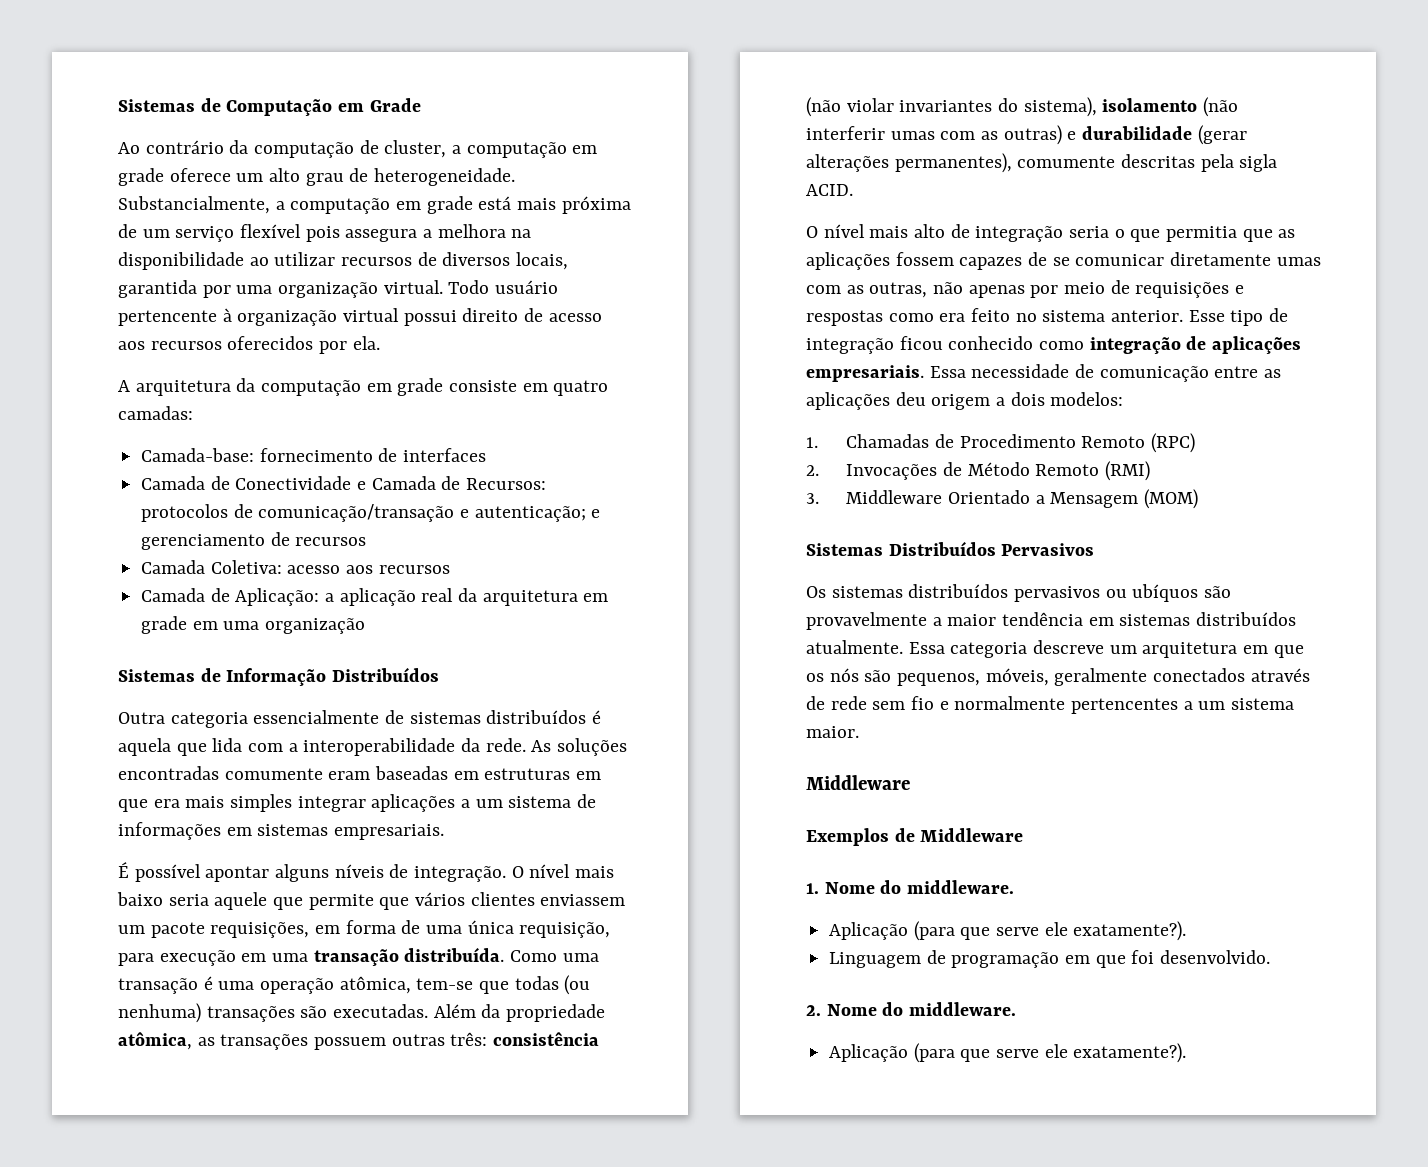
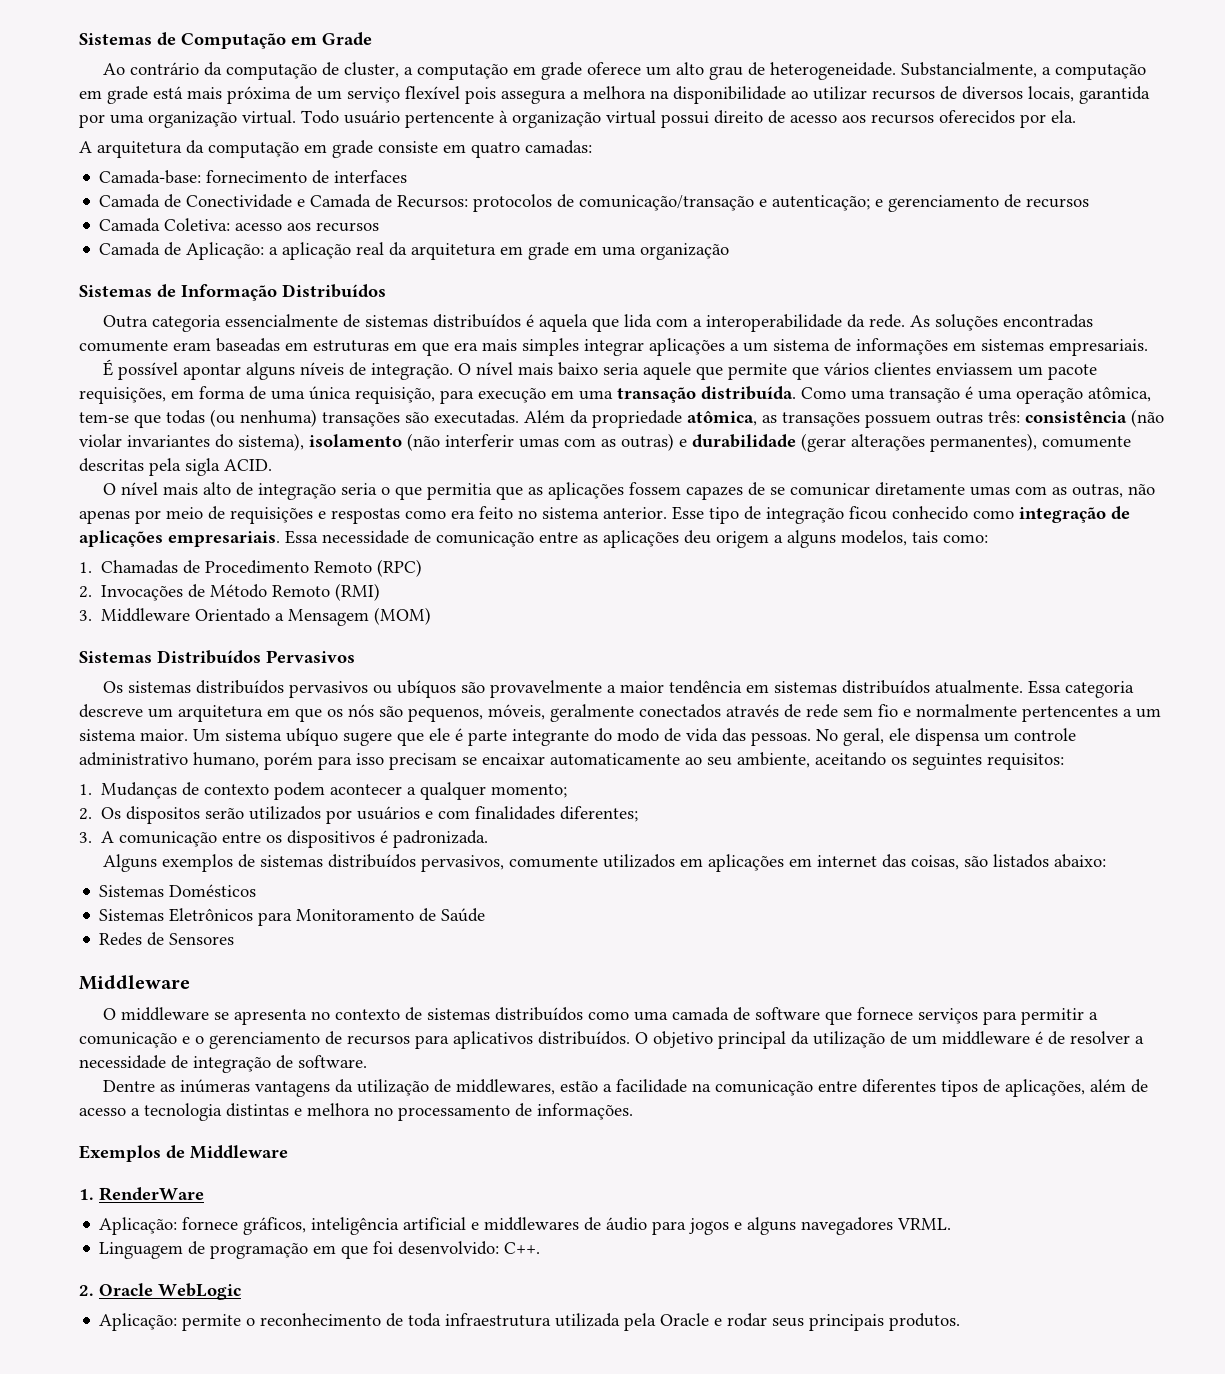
[1010,392,1124,406] dois modelos: -> [787,530,988,548] alguns modelos, tais como:
[806,775,910,790] [806,828,1024,846] [806,880,1015,894] [829,921,1187,941] // Middleware // Exemplos de Middleware // 1. Nome do middleware. // Aplicação (para que serve ele exatamente?). -> [193,728,1076,746] [79,752,1064,770] [79,782,568,800] [79,806,639,824] [79,830,489,848] [103,854,1107,872] [99,884,257,897] [99,908,486,926] [99,932,235,946] [79,975,190,990] [103,1007,1099,1025] [79,1031,1144,1049] [79,1055,367,1073] [103,1079,1149,1097] [79,1103,633,1121] [79,1145,288,1162] [79,1187,204,1201] [99,1217,952,1235] Um sistema ubíquo sugere que ele é parte integrante do modo de vida das pessoas. No geral, ele dispensa um controle administrativo humano, porém para isso precisam se encaixar automaticamente ao seu ambiente, aceitando os seguintes requisitos: // 1. Mudanças de contexto podem acontecer a qualquer momento; // 2. Os dispositos serão utilizados por usuários e com finalidades diferentes; // 3. A comunicação entre os dispositivos é padronizada. // Alguns exemplos de sistemas distribuídos pervasivos, comumente utilizados em aplicações em internet das coisas, são listados abaixo: // Sistemas Domésticos // Sistemas Eletrônicos para Monitoramento de Saúde // Redes de Sensores // Middleware // O middleware se apresenta no contexto de sistemas distribuídos como uma camada de software que fornece serviços para permitir a comunicação e o gerenciamento de recursos para aplicativos distribuídos. O objetivo principal da utilização de um middleware é de resolver a necessidade de integração de software. // Dentre as inúmeras vantagens da utilização de middlewares, estão a facilidade na comunicação entre diferentes tipos de aplicações, além de acesso a tecnologia distintas e melhora no processamento de informações. // Exemplos de Middleware // 1. RenderWare // Aplicação: fornece gráficos, inteligência artificial e middlewares de áudio para jogos e alguns navegadores VRML.
[1160,950,1271,964] [806,1002,1017,1016] [829,1043,1187,1063] desenvolvido. // 2. Nome do middleware. // Aplicação (para que serve ele exatamente?). -> [398,1241,541,1255] [79,1283,241,1300] [99,1313,961,1331] desenvolvido: C++. // 2. Oracle WebLogic // Aplicação: permite o reconhecimento de toda infraestrutura utilizada pela Oracle e rodar seus principais produtos.

